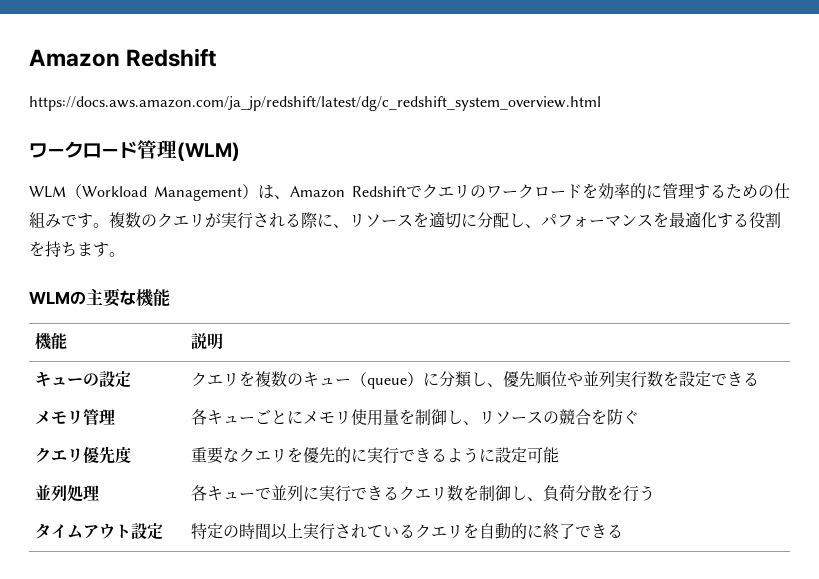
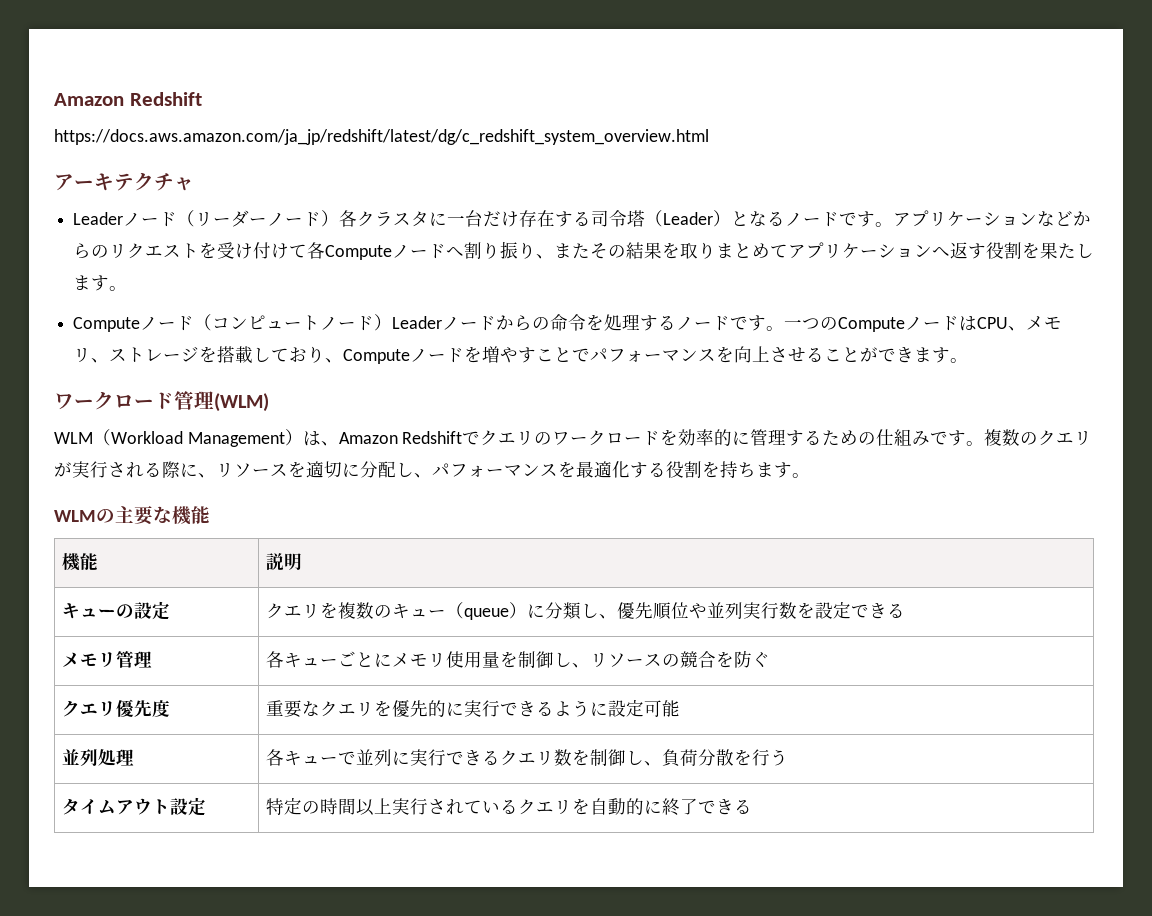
(601, 103) none -> [54,172,194,191] [73,210,1092,227] [73,241,1095,260] [73,275,128,291] [73,314,1063,332] [73,346,969,364] // アーキテクチャ // Leaderノード（リーダーノード）各クラスタに一台だけ存在する司令塔（Leader）となるノードです。アプリケーションなどからのリクエストを受け付けて各Computeノードへ割り振り、またその結果を取りまとめてアプリケーションへ返す役割を果たします。 // Computeノード（コンピュートノード）Leaderノードからの命令を処理するノードです。一つのComputeノードはCPU、メモリ、ストレージを搭載しており、Computeノードを増やすことでパフォーマンスを向上させることができます。

